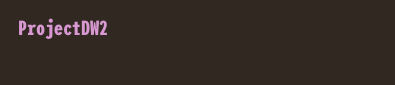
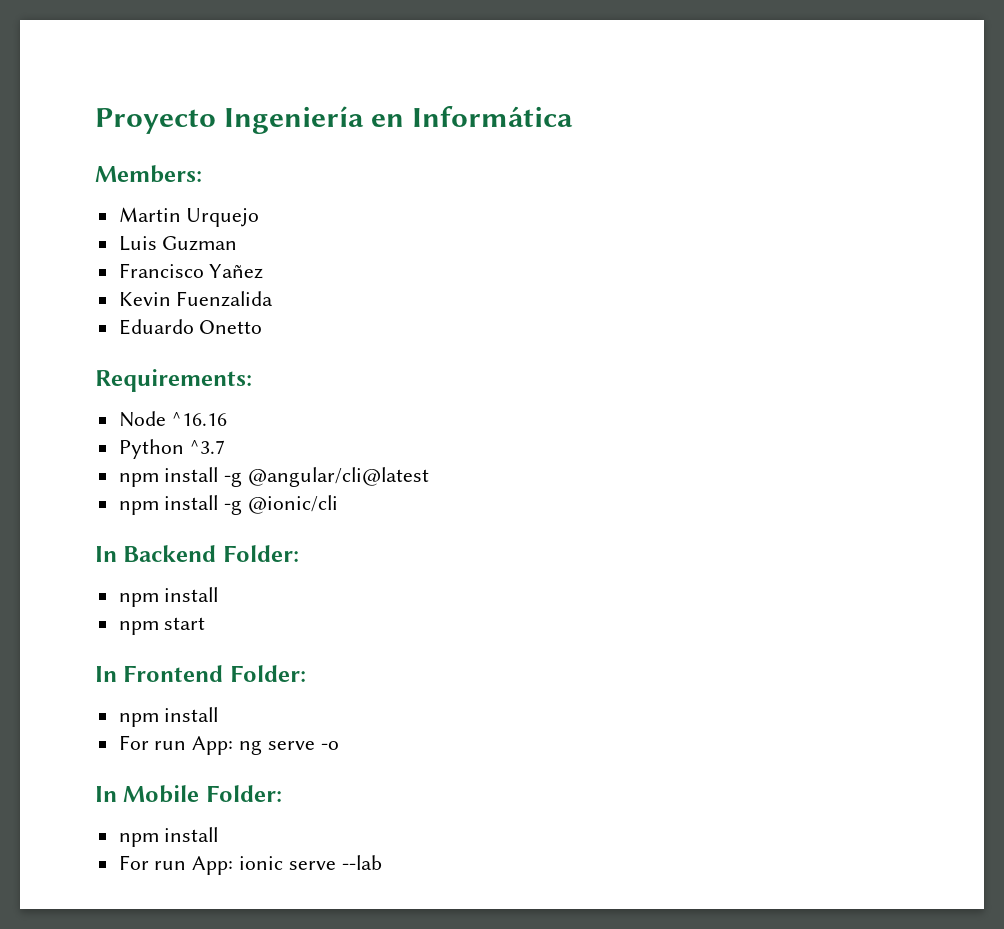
[18,18,108,39] ProjectDW2 -> [95,106,574,134] [95,165,202,183] [118,207,260,227] [118,236,238,251] [118,263,264,279] [118,291,274,307] [118,319,263,335] [95,369,252,392] [118,411,228,427] [118,439,226,459] [118,467,430,487] [118,495,339,515] [95,545,299,562] [118,587,219,607] [118,617,206,635] [95,665,306,682] [118,707,219,727] [118,735,339,755] [95,785,282,803] [118,827,219,847] [118,855,382,875] Proyecto Ingeniería en Informática // Members: // Martin Urquejo // Luis Guzman // Francisco Yañez // Kevin Fuenzalida // Eduardo Onetto // Requirements: // Node ^16.16 // Python ^3.7 // npm install -g @angular/cli@latest // npm install -g @ionic/cli // In Backend Folder: // npm install // npm start // In Frontend Folder: // npm install // For run App: ng serve -o // In Mobile Folder: // npm install // For run App: ionic serve --lab

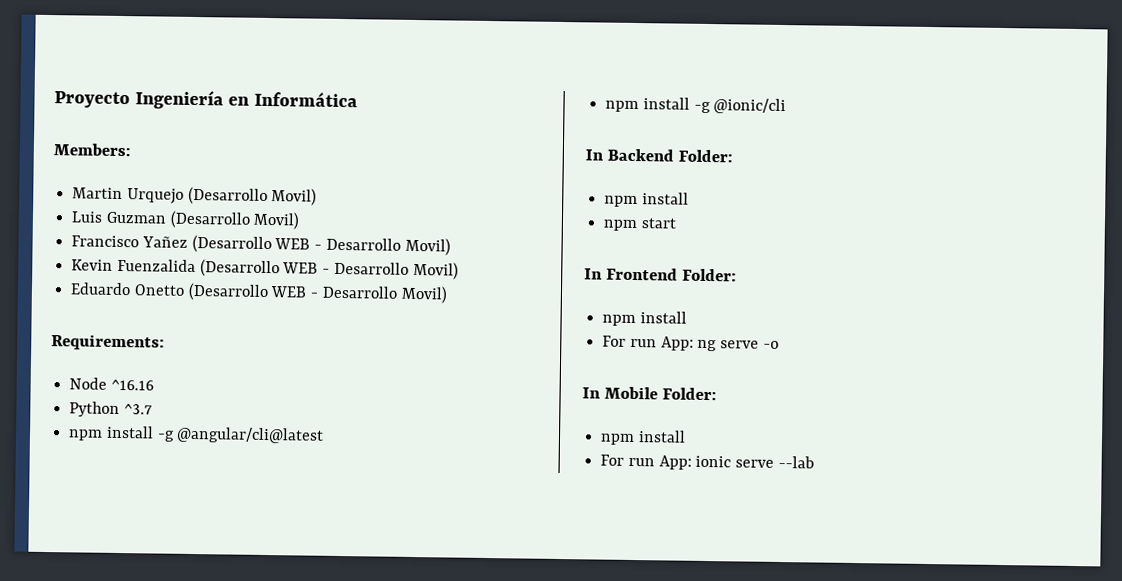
(260, 217) none -> [187,186,318,206] (Desarrollo Movil)
(238, 243) none -> [169,210,301,230] (Desarrollo Movil)
[118,291,274,307] [118,319,263,335] // Kevin Fuenzalida // Eduardo Onetto -> [191,234,451,256] [71,258,459,280] [70,282,448,304] (Desarrollo WEB - Desarrollo Movil) // Kevin Fuenzalida (Desarrollo WEB - Desarrollo Movil) // Eduardo Onetto (Desarrollo WEB - Desarrollo Movil)

